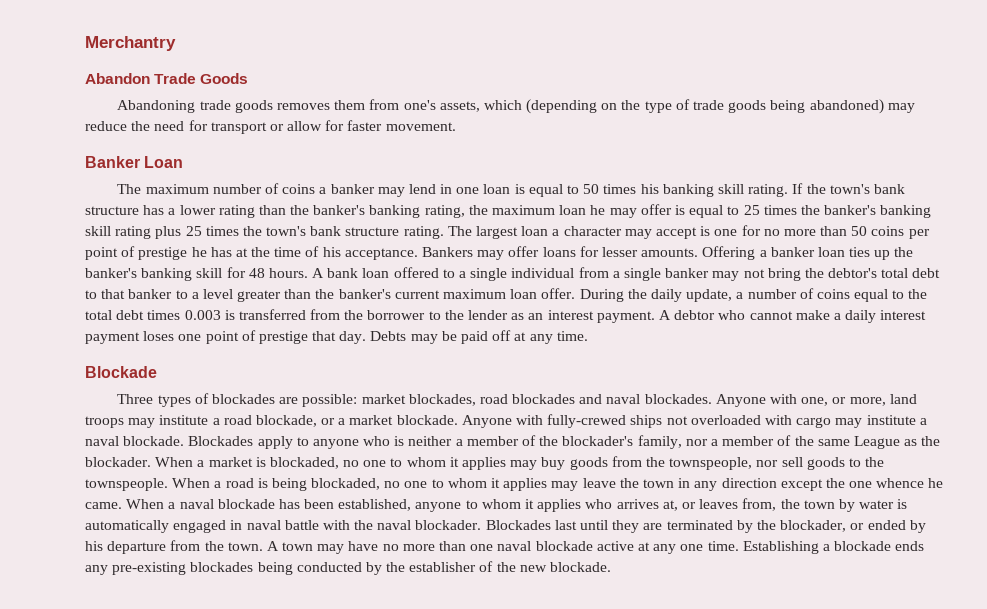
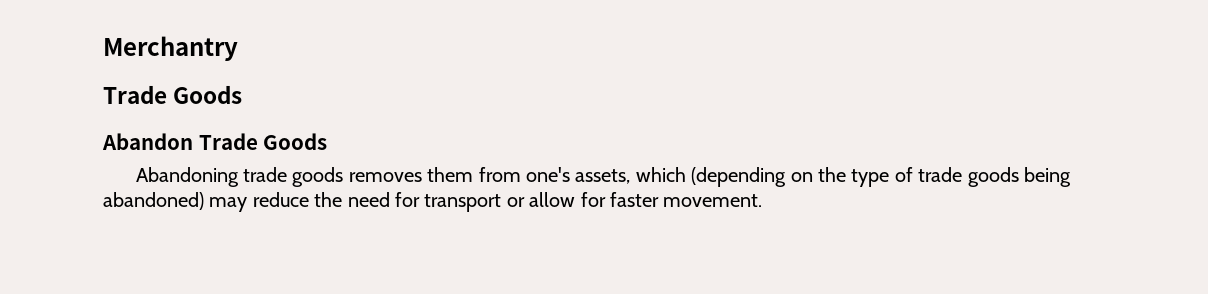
(176, 43) none -> [103,85,243,104] // Trade Goods
[85,156,184,168] [117,183,905,197] [85,204,932,218] [85,225,930,239] [85,246,914,260] [85,267,941,281] [85,288,928,302] [85,309,927,323] [85,330,588,344] [85,366,157,378] [117,393,917,407] [85,414,927,428] [85,435,941,449] [85,456,885,470] [85,478,944,491] [85,498,908,512] [85,520,926,533] [85,540,925,554] [85,561,612,575] // Banker Loan // The maximum number of coins a banker may lend in one loan is equal to 50 times his banking skill rating. If the town's bank structure has a lower rating than the banker's banking rating, the maximum loan he may offer is equal to 25 times the banker's banking skill rating plus 25 times the town's bank structure rating. The largest loan a character may accept is one for no more than 50 coins per point of prestige he has at the time of his acceptance. Bankers may offer loans for lesser amounts. Offering a banker loan ties up the banker's banking skill for 48 hours. A bank loan offered to a single individual from a single banker may not bring the debtor's total debt to that banker to a level greater than the banker's current maximum loan offer. During the daily update, a number of coins equal to the total debt times 0.003 is transferred from the borrower to the lender as an interest payment. A debtor who cannot make a daily interest payment loses one point of prestige that day. Debts may be paid off at any time. // Blockade // Three types of blockades are possible: market blockades, road blockades and naval blockades. Anyone with one, or more, land troops may institute a road blockade, or a market blockade. Anyone with fully-crewed ships not overloaded with cargo may institute a naval blockade. Blockades apply to anyone who is neither a member of the blockader's family, nor a member of the same League as the blockader. When a market is blockaded, no one to whom it applies may buy goods from the townspeople, nor sell goods to the townspeople. When a road is being blockaded, no one to whom it applies may leave the town in any direction except the one whence he came. When a naval blockade has been established, anyone to whom it applies who arrives at, or leaves from, the town by water is automatically engaged in naval battle with the naval blockader. Blockades last until they are terminated by the blockader, or ended by his departure from the town. A town may have no more than one naval blockade active at any one time. Establishing a blockade ends any pre-existing blockades being conducted by the establisher of the new blockade. -> (763, 200) none

